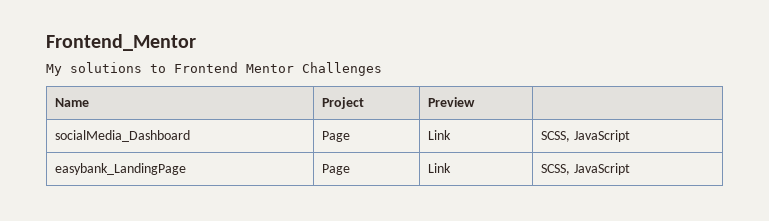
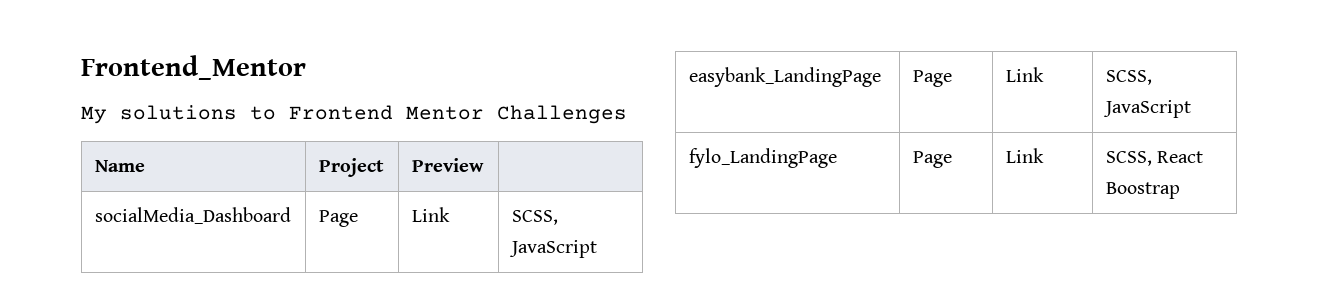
(630, 169) none -> [688,148,837,168] [912,151,952,168] [1005,148,1044,163] [1105,151,1204,166] [1105,182,1180,199] // fylo_LandingPage | Page | Link | SCSS, React Boostrap

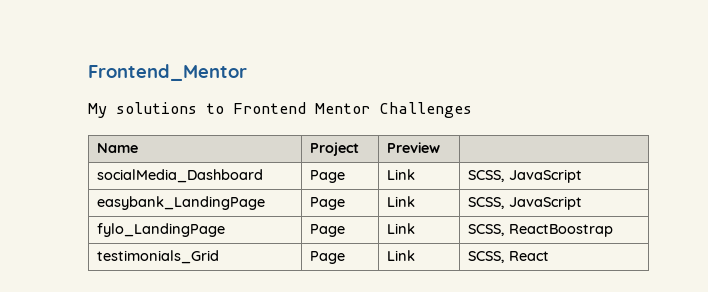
(1044, 155) none -> [467,224,613,237] [96,250,219,264] [309,251,345,264] [386,250,415,261] | SCSS, ReactBoostrap // testimonials_Grid | Page | Link
[1105,182,1180,199] Boostrap -> (549, 256) none

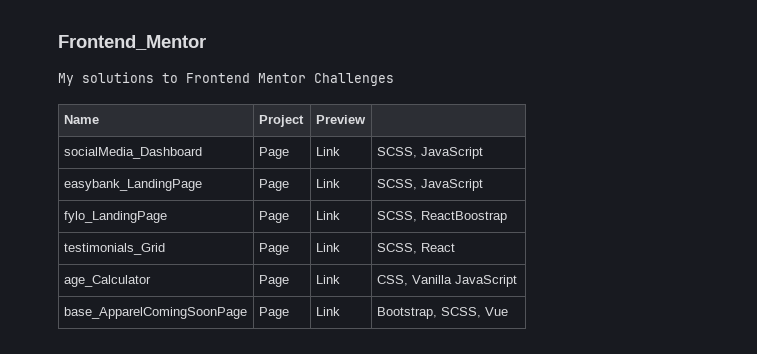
(549, 256) none -> [63,275,151,287] [258,275,289,287] [315,275,340,284] [376,275,517,287] [63,307,247,319] [258,307,289,319] [315,307,340,316] [376,307,508,319] // age_Calculator | Page | Link | CSS, Vanilla JavaScript // base_ApparelComingSoonPage | Page | Link | Bootstrap, SCSS, Vue

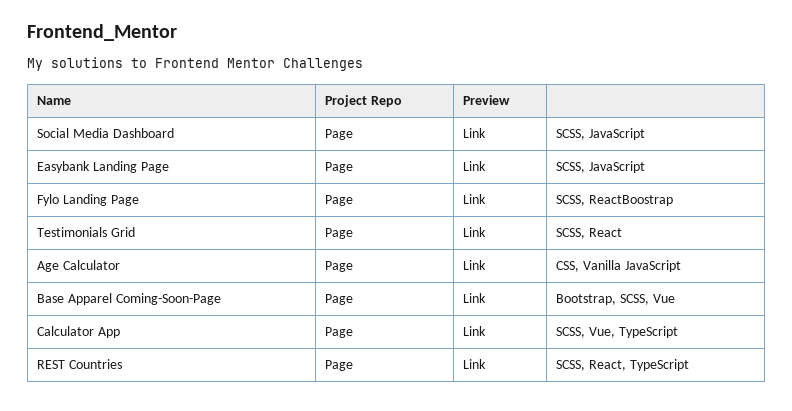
(304, 121) none -> [371,96,403,107] Repo
[63,147,202,159] [258,147,289,159] [315,147,340,156] [376,147,483,159] [63,179,202,191] [258,179,289,191] [315,179,340,188] [376,179,483,191] [63,211,167,223] socialMedia_Dashboard | Page | Link | SCSS, JavaScript // easybank_LandingPage | Page | Link | SCSS, JavaScript // fylo_LandingPage -> [37,128,174,138] [325,129,354,140] [463,128,487,138] [556,128,646,140] [37,161,169,173] [325,162,354,173] [463,161,487,171] [556,161,646,173] [37,194,139,206] Social Media Dashboard | Page | Link | SCSS, JavaScript // Easybank Landing Page | Page | Link | SCSS, JavaScript // Fylo Landing Page
[63,243,165,255] testimonials_Grid -> [37,227,136,237] Testimonials Grid
[63,275,151,287] age_Calculator -> [37,260,121,272] Age Calculator
[63,307,247,319] base_ApparelComingSoonPage -> [37,293,221,305] Base Apparel Coming-Soon-Page
(508, 311) none -> [37,326,121,338] [325,327,354,338] [463,326,487,336] [556,326,678,338] [37,359,123,369] [325,360,354,371] [463,359,487,369] [556,359,689,371] // Calculator App | Page | Link | SCSS, Vue, TypeScript // REST Countries | Page | Link | SCSS, React, TypeScript

